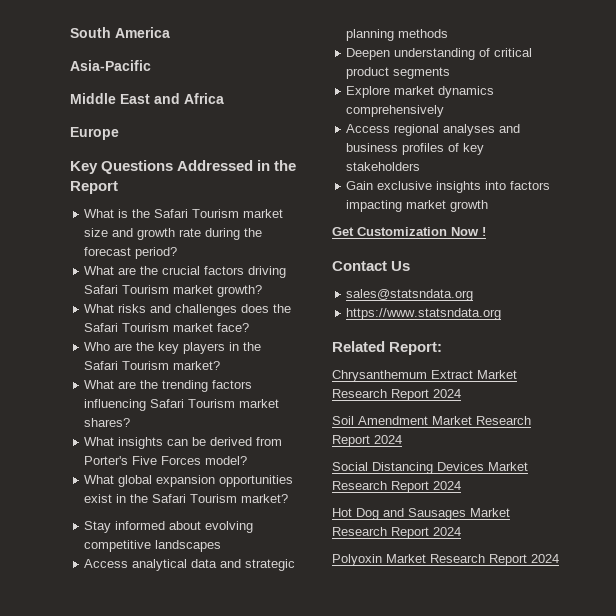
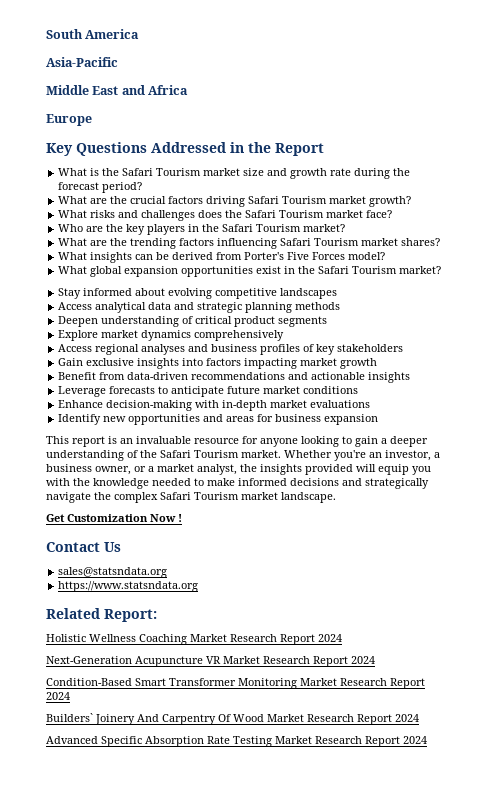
(489, 206) none -> [58,372,411,383] [58,386,359,397] [58,400,371,411] [58,414,379,425] [46,436,428,447] [46,450,440,461] [46,464,431,475] [46,478,429,489] [46,492,336,503] // Benefit from data-driven recommendations and actionable insights // Leverage forecasts to anticipate future market conditions // Enhance decision-making with in-depth market evaluations // Identify new opportunities and areas for business expansion // This report is an invaluable resource for anyone looking to gain a deeper understanding of the Safari Tourism market. Whether you're an investor, a business owner, or a market analyst, the insights provided will equip you with the knowledge needed to make informed decisions and strategically navigate the complex Safari Tourism market landscape.
[332,370,517,382] [332,389,461,401] [332,416,531,425] [332,435,402,447] [332,462,528,474] [332,481,461,493] [332,508,510,520] [332,527,461,539] [332,554,382,566] Chrysanthemum Extract Market Research Report 2024 // Soil Amendment Market Research Report 2024 // Social Distancing Devices Market Research Report 2024 // Hot Dog and Sausages Market Research Report 2024 // Polyoxin -> [46,634,342,645] [46,656,375,667] [46,678,425,689] [46,692,70,700] [46,713,419,725] [46,736,272,747] Holistic Wellness Coaching Market Research Report 2024 // Next-Generation Acupuncture VR Market Research Report 2024 // Condition-Based Smart Transformer Monitoring Market Research Report 2024 // Builders` Joinery And Carpentry Of Wood Market Research Report 2024 // Advanced Specific Absorption Rate Testing

